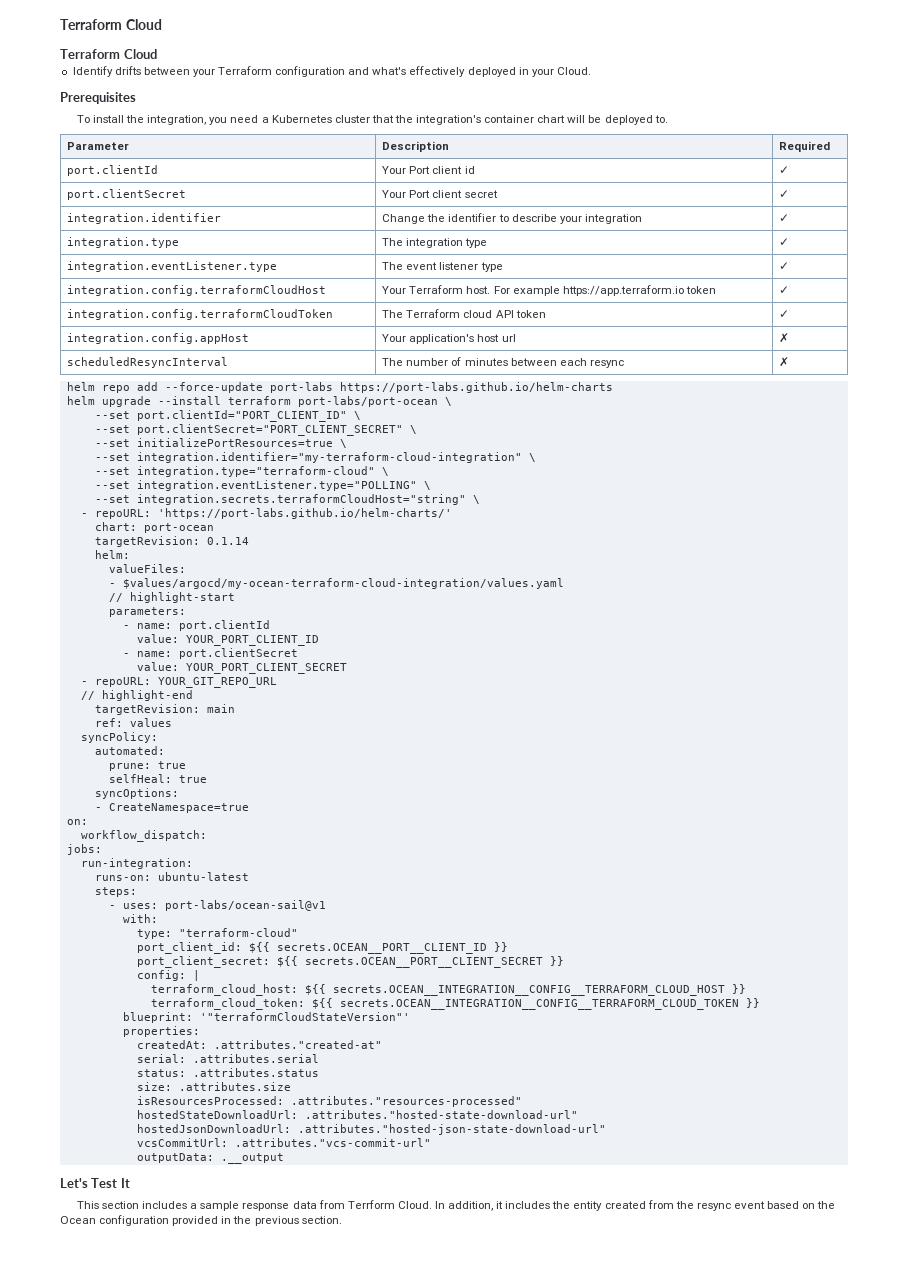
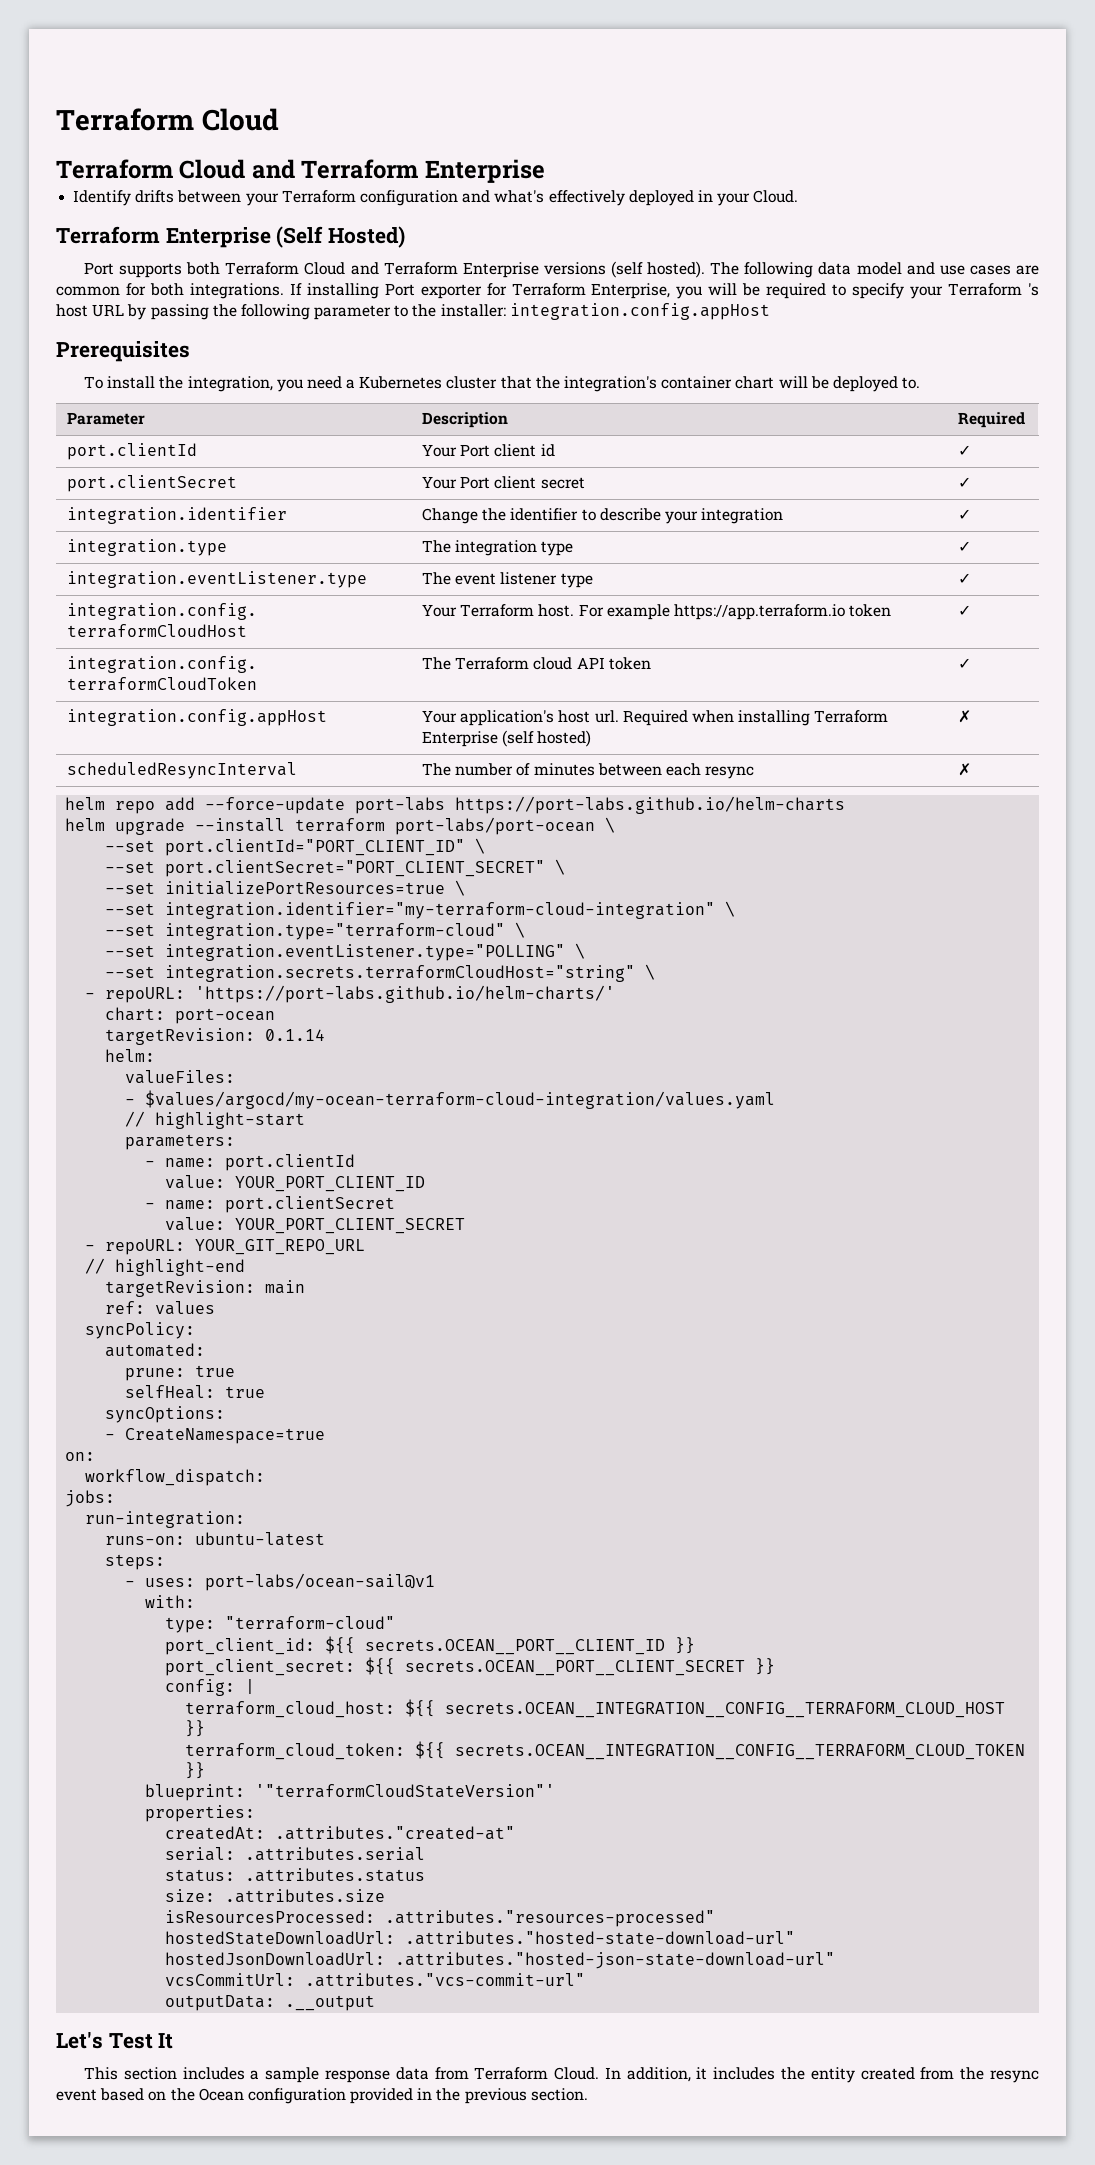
(157, 54) none -> [251,159,545,183] and Terraform Enterprise
(591, 71) none -> [56,226,406,248] [83,261,1039,278] [56,283,1039,299] [56,303,770,320] // Terraform Enterprise (Self Hosted) // Port supports both Terraform Cloud and Terraform Enterprise versions (self hosted). The following data model and use cases are common for both integrations. If installing Port exporter for Terraform Enterprise, you will be required to specify your Terraform 's host URL by passing the following parameter to the installer: integration.config.appHost
[501,334,516,342] url -> [594,710,889,726] [422,730,592,747] url. Required when installing Terraform Enterprise (self hosted)
[347,1200,395,1209] Terrform -> [474,2067,549,2080] Terraform

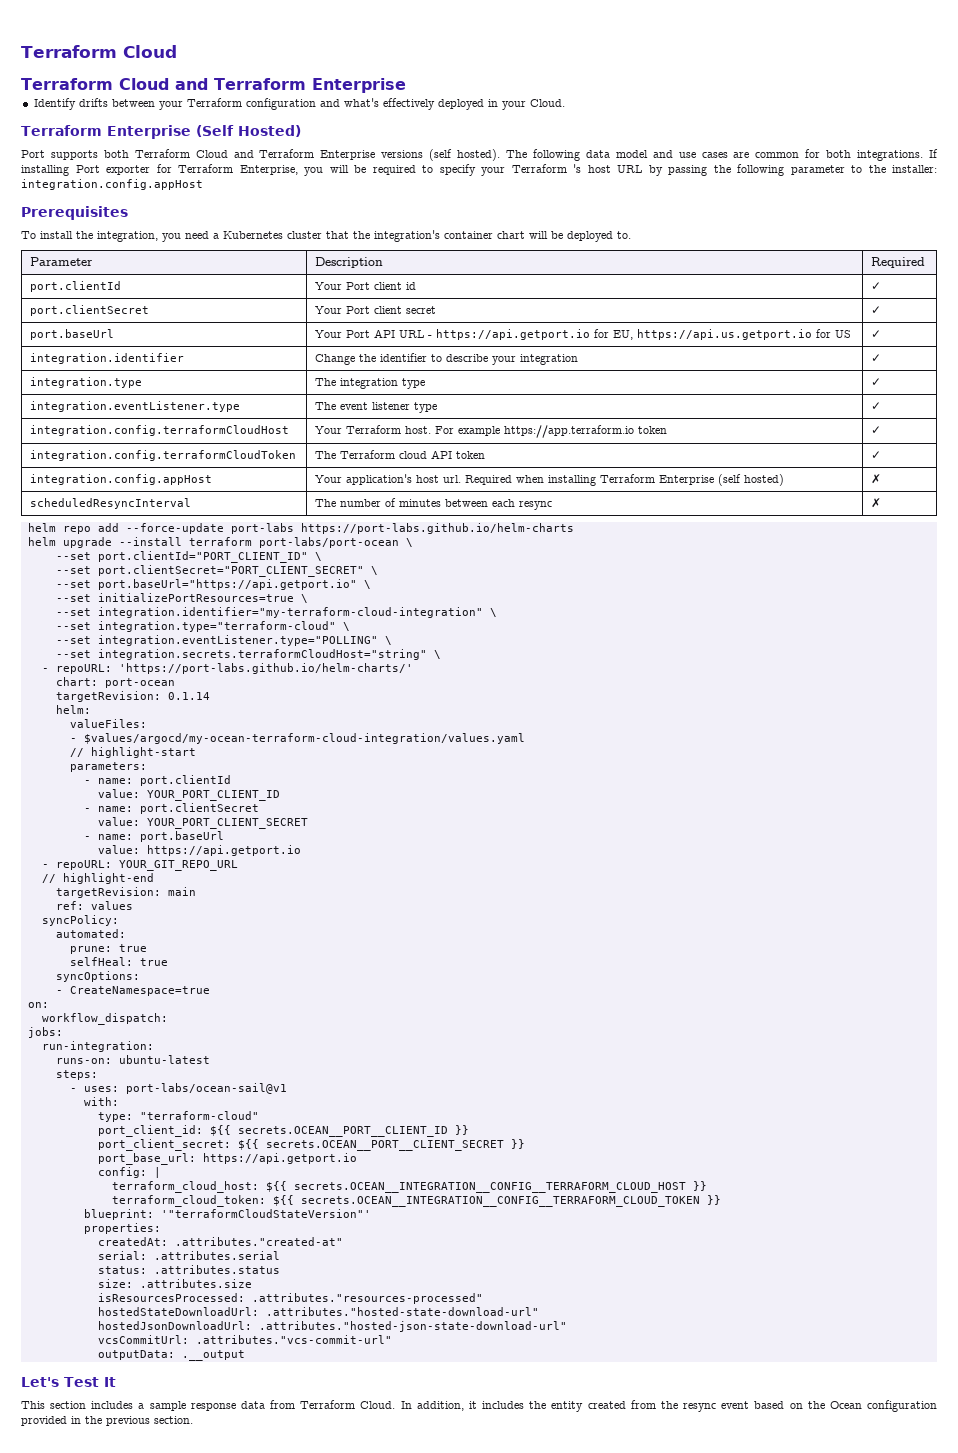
(972, 482) none -> [30,329,115,340] [315,329,852,340] [871,330,882,338] // port.baseUrl | Your Port API URL - https://api.getport.io for EU, https://api.us.getport.io for US | ✓
(566, 867) none -> [55,579,371,590] // --set port.baseUrl="https://api.getport.io" \
(466, 1226) none -> [83,831,224,842] [97,845,301,856] // - name: port.baseUrl // value: https://api.getport.io
(776, 1666) none -> [97,1153,357,1165] // port_base_url: https://api.getport.io

